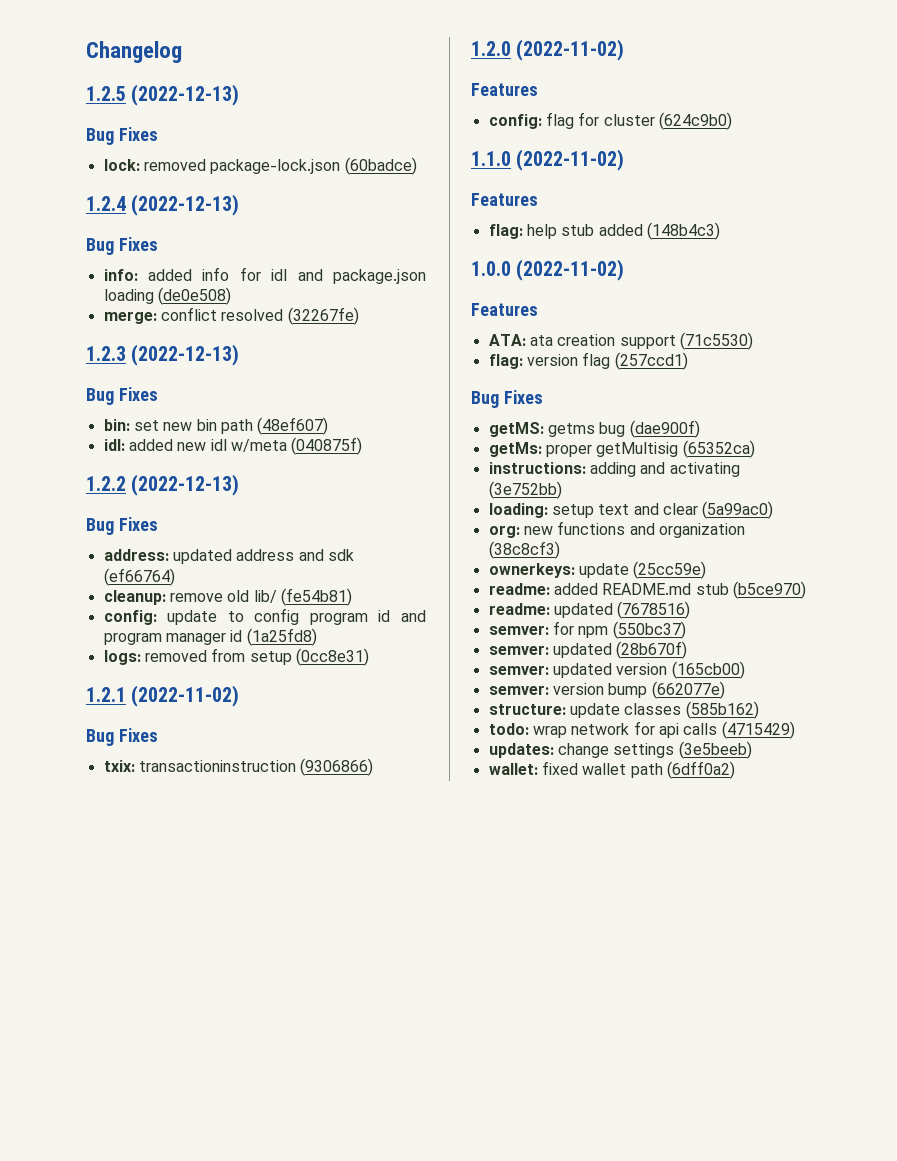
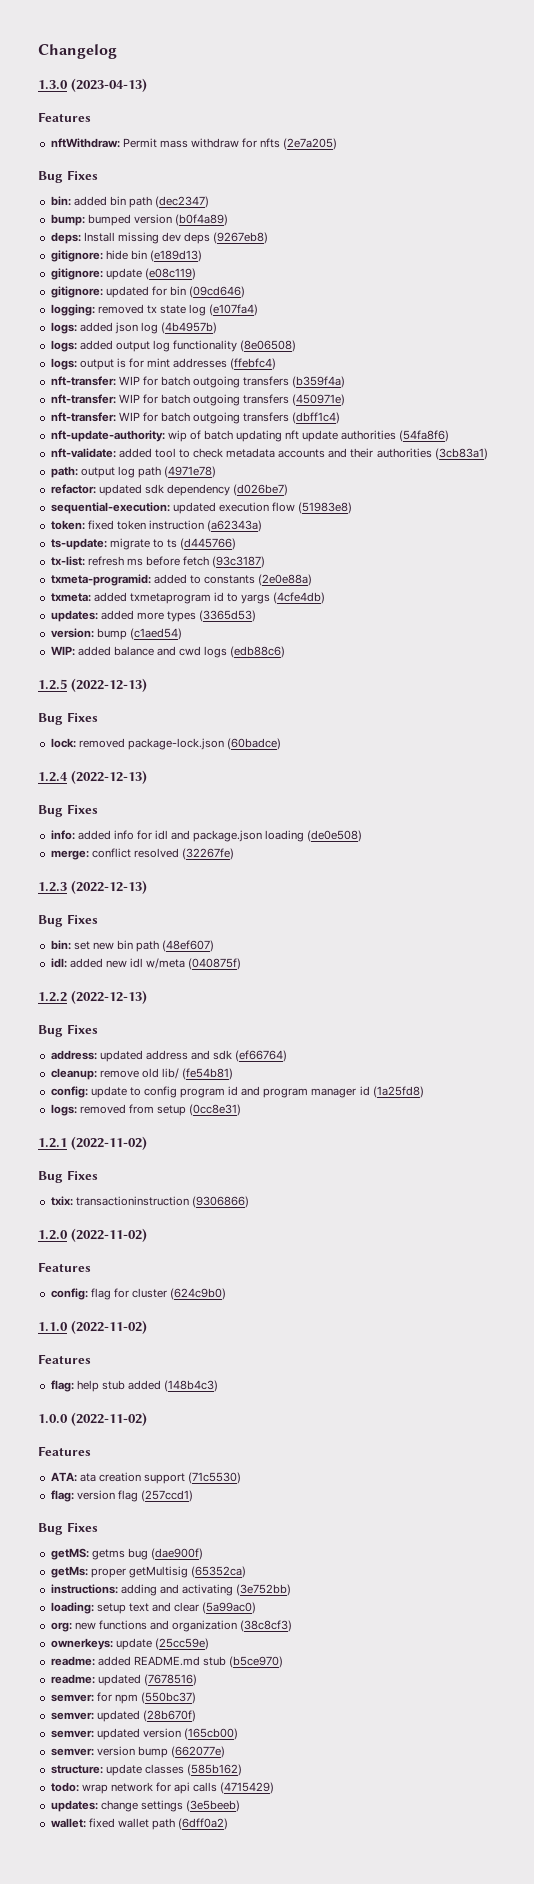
(182, 52) none -> [38,78,147,92] [38,112,91,122] [50,138,338,150] [38,170,98,183] [50,196,210,208] [50,214,228,226] [50,232,269,244] [50,250,202,262] [50,268,196,280] [50,286,246,298] [50,304,259,316] [50,322,218,334] [50,340,297,352] [50,358,277,370] [50,376,346,388] [50,394,346,406] [50,412,341,424] [50,430,450,442] [50,448,488,460] [50,466,217,478] [50,484,289,496] [50,502,353,514] [50,520,263,532] [50,538,237,550] [50,556,266,568] [50,574,313,586] [50,592,326,604] [50,610,257,622] [50,628,182,640] [50,646,286,658] // 1.3.0 (2023-04-13) // Features // nftWithdraw: Permit mass withdraw for nfts (2e7a205) // Bug Fixes // bin: added bin path (dec2347) // bump: bumped version (b0f4a89) // deps: Install missing dev deps (9267eb8) // gitignore: hide bin (e189d13) // gitignore: update (e08c119) // gitignore: updated for bin (09cd646) // logging: removed tx state log (e107fa4) // logs: added json log (4b4957b) // logs: added output log functionality (8e06508) // logs: output is for mint addresses (ffebfc4) // nft-transfer: WIP for batch outgoing transfers (b359f4a) // nft-transfer: WIP for batch outgoing transfers (450971e) // nft-transfer: WIP for batch outgoing transfers (dbff1c4) // nft-update-authority: wip of batch updating nft update authorities (54fa8f6) // nft-validate: added tool to check metadata accounts and their authorities (3cb83a1) // path: output log path (4971e78) // refactor: updated sdk dependency (d026be7) // sequential-execution: updated execution flow (51983e8) // token: fixed token instruction (a62343a) // ts-update: migrate to ts (d445766) // tx-list: refresh ms before fetch (93c3187) // txmeta-programid: added to constants (2e0e88a) // txmeta: added txmetaprogram id to yargs (4cfe4db) // updates: added more types (3365d53) // version: bump (c1aed54) // WIP: added balance and cwd logs (edb88c6)

